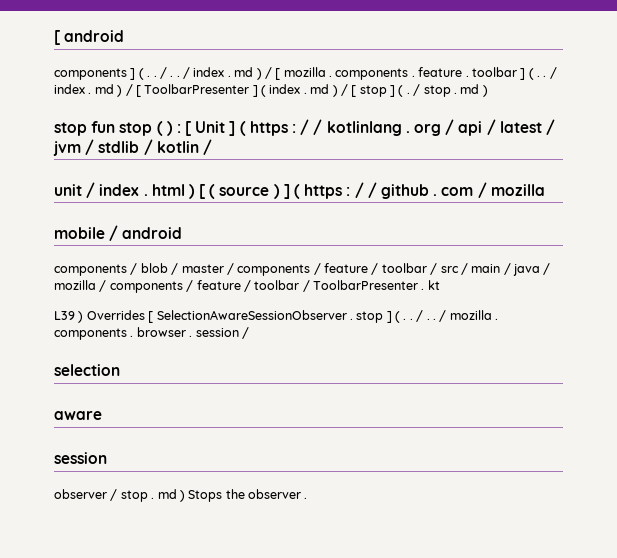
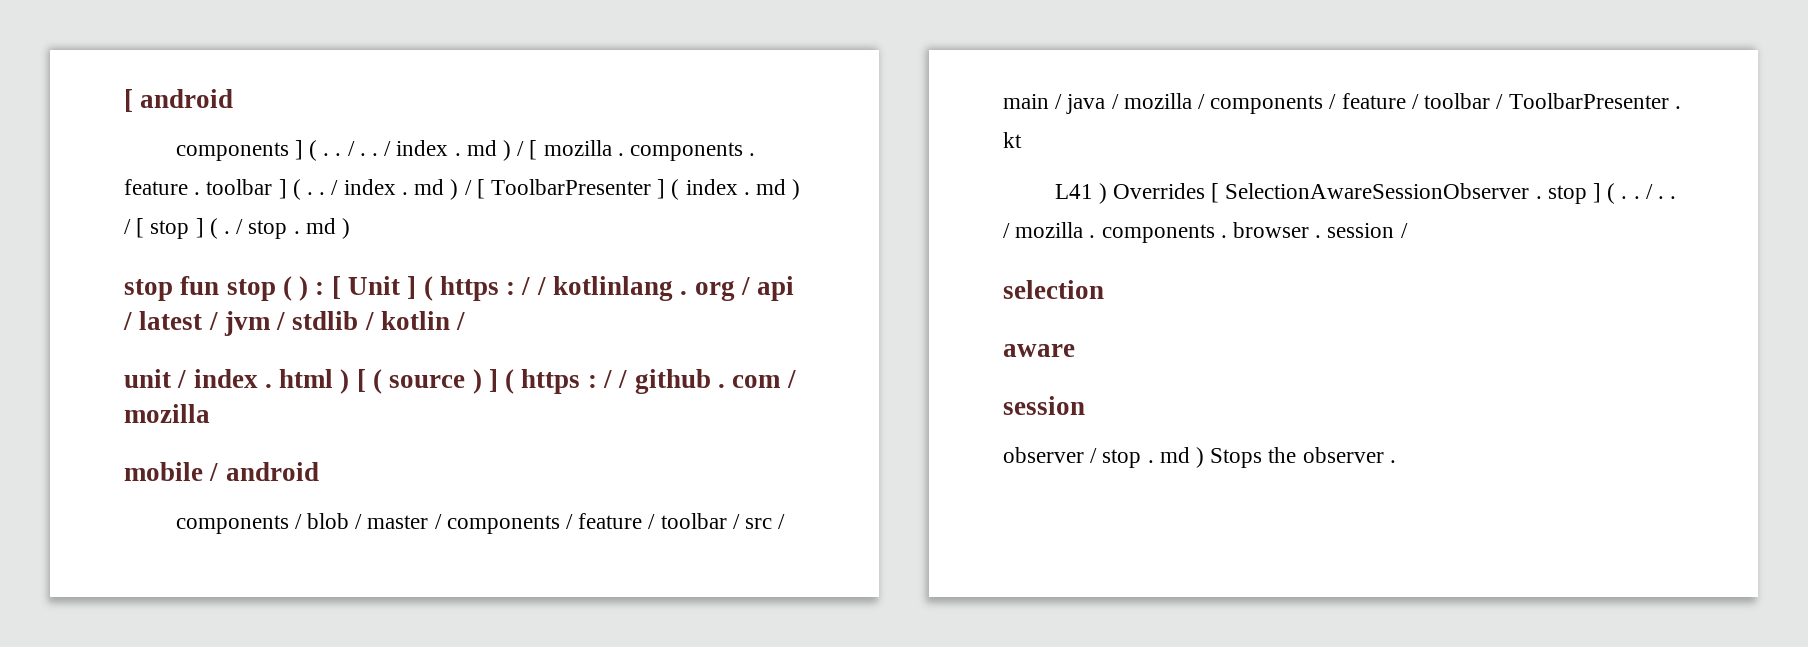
[54,311,75,320] L39 -> [1054,184,1093,199] L41

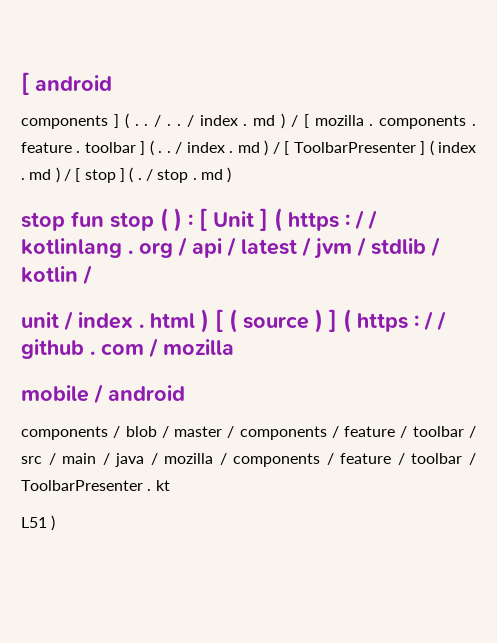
[1054,183,1677,204] [1003,222,1408,243] [1003,280,1104,299] [1003,344,1075,357] [1003,396,1085,415] [1003,447,1396,468] L41 ) Overrides [ SelectionAwareSessionObserver . stop ] ( . . / . . / mozilla . components . browser . session / // selection // aware // session // observer / stop . md ) Stops the observer . -> [21,515,56,531] L51 )

